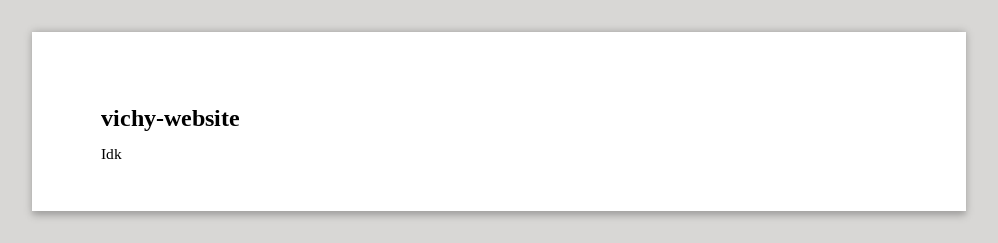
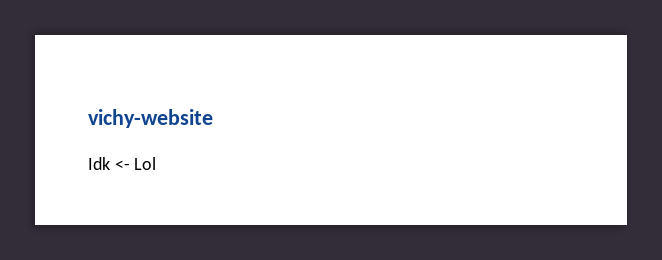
(122, 154) none -> [114,157,157,170] <- Lol

